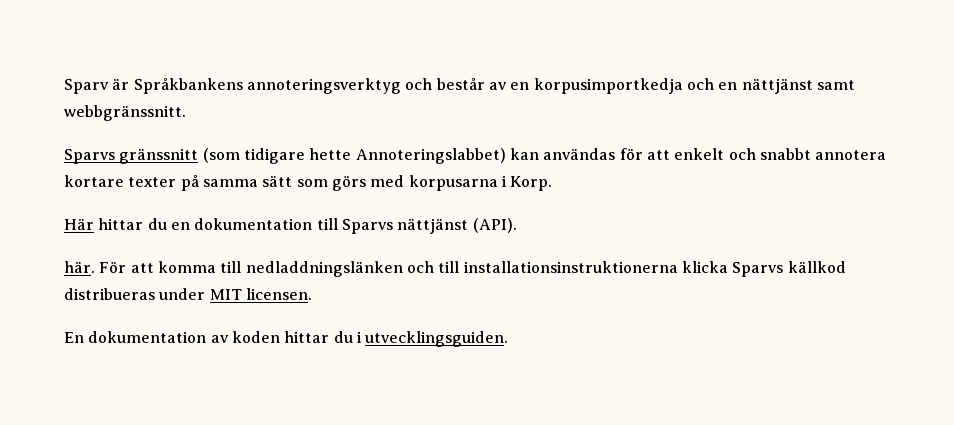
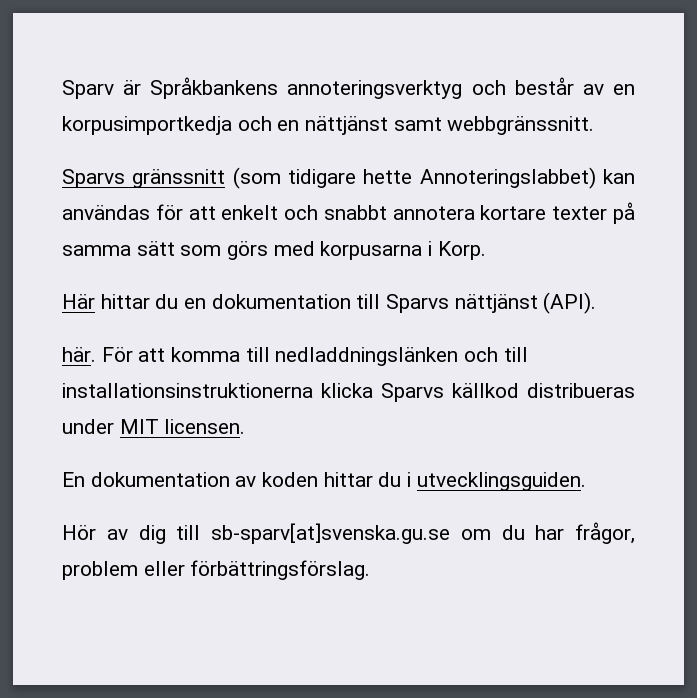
(509, 339) none -> [62,522,635,544] [62,560,371,580] // Hör av dig till sb-sparv[at]svenska.gu.se om du har frågor, problem eller förbättringsförslag.

